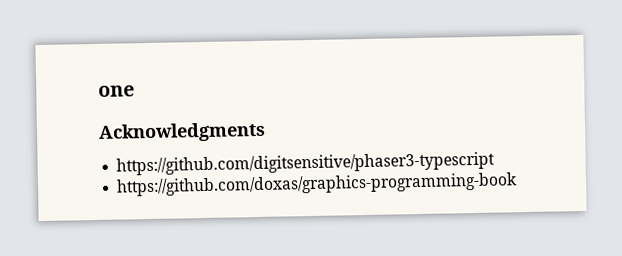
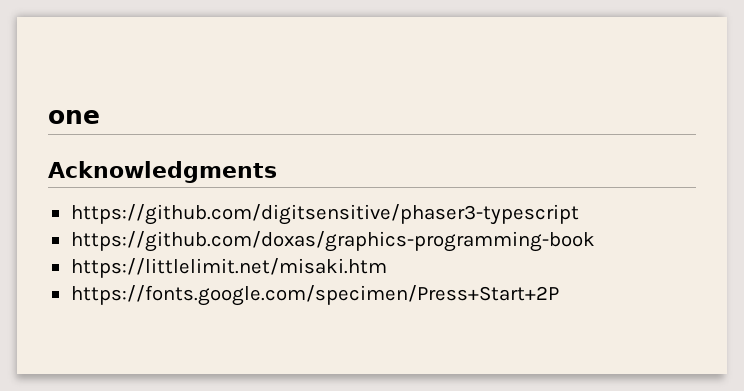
(519, 184) none -> [70,258,387,278] [70,285,559,306] // https://littlelimit.net/misaki.htm // https://fonts.google.com/specimen/Press+Start+2P

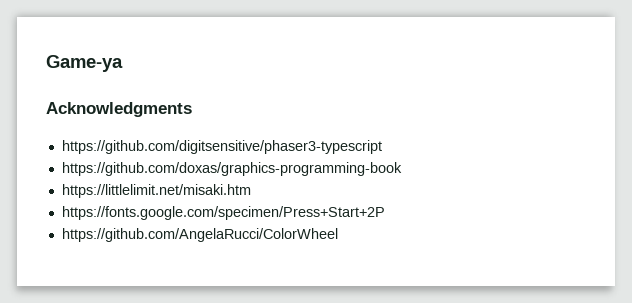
[48,110,100,124] one -> [46,55,123,72] Game-ya
(559, 295) none -> [61,228,338,242] // https://github.com/AngelaRucci/ColorWheel

